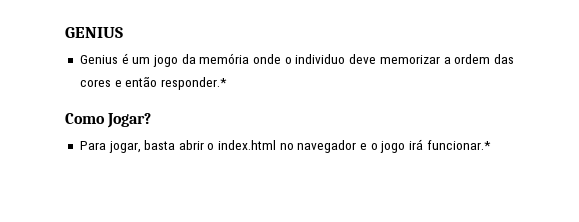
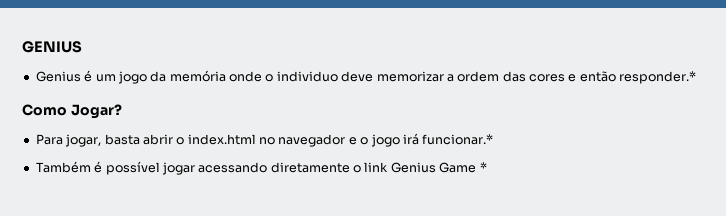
(491, 145) none -> [35,161,487,175] // Também é possível jogar acessando diretamente o link Genius Game *

